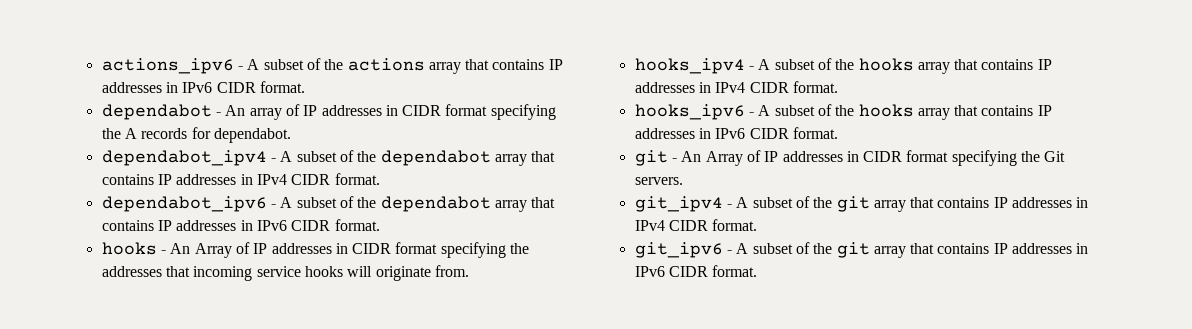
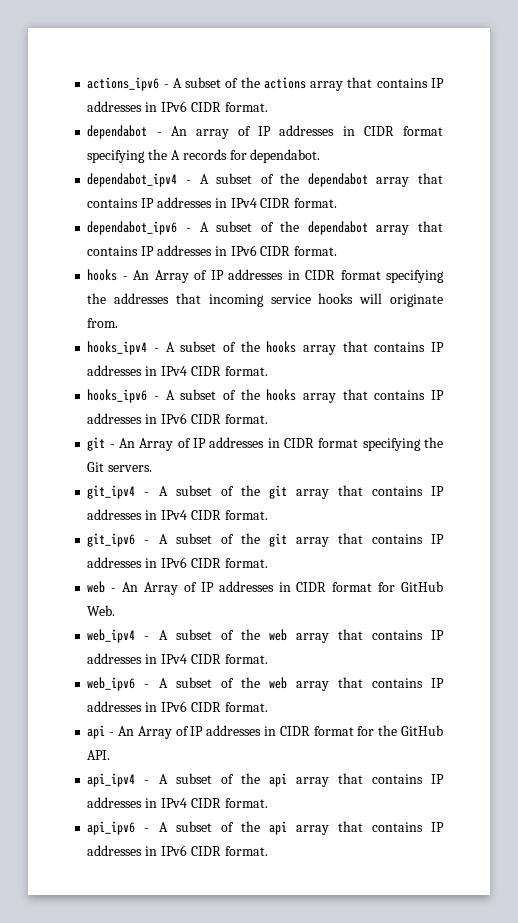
(758, 271) none -> [87,581,443,595] [87,605,116,616] [87,629,445,643] [87,653,268,664] [87,677,445,691] [87,701,268,712] [87,725,444,739] [87,750,111,760] [87,773,445,787] [87,797,268,808] [87,821,445,835] [87,845,268,856] // web - An Array of IP addresses in CIDR format for GitHub Web. // web_ipv4 - A subset of the web array that contains IP addresses in IPv4 CIDR format. // web_ipv6 - A subset of the web array that contains IP addresses in IPv6 CIDR format. // api - An Array of IP addresses in CIDR format for the GitHub API. // api_ipv4 - A subset of the api array that contains IP addresses in IPv4 CIDR format. // api_ipv6 - A subset of the api array that contains IP addresses in IPv6 CIDR format.

